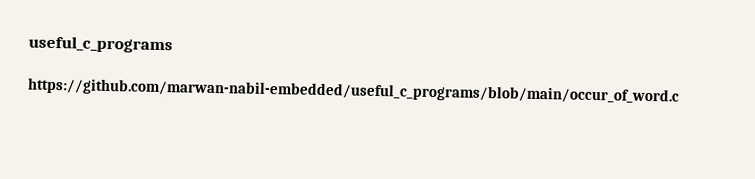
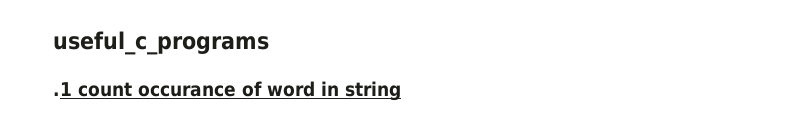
[27,77,680,105] https://github.com/marwan-nabil-embedded/useful_c_programs/blob/main/occur_of_word.c -> [53,81,401,101] .1 count occurance of word in string

